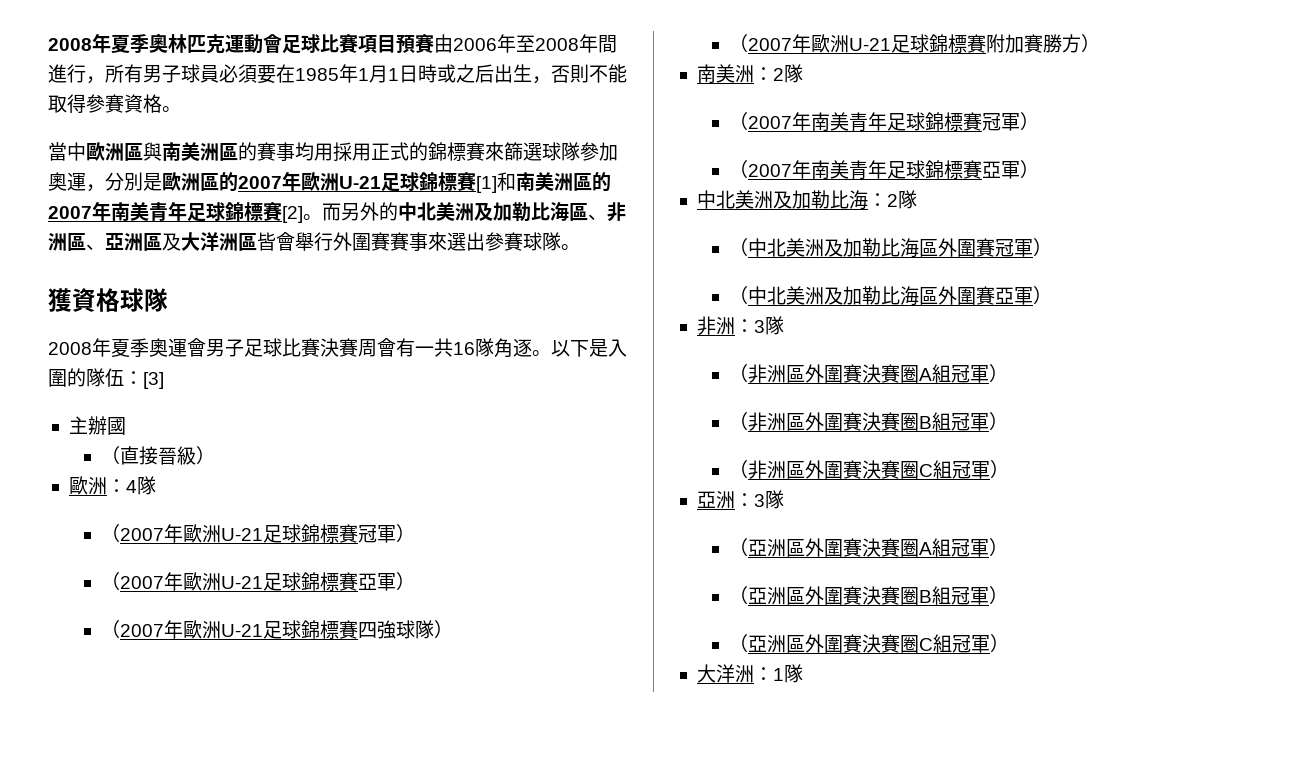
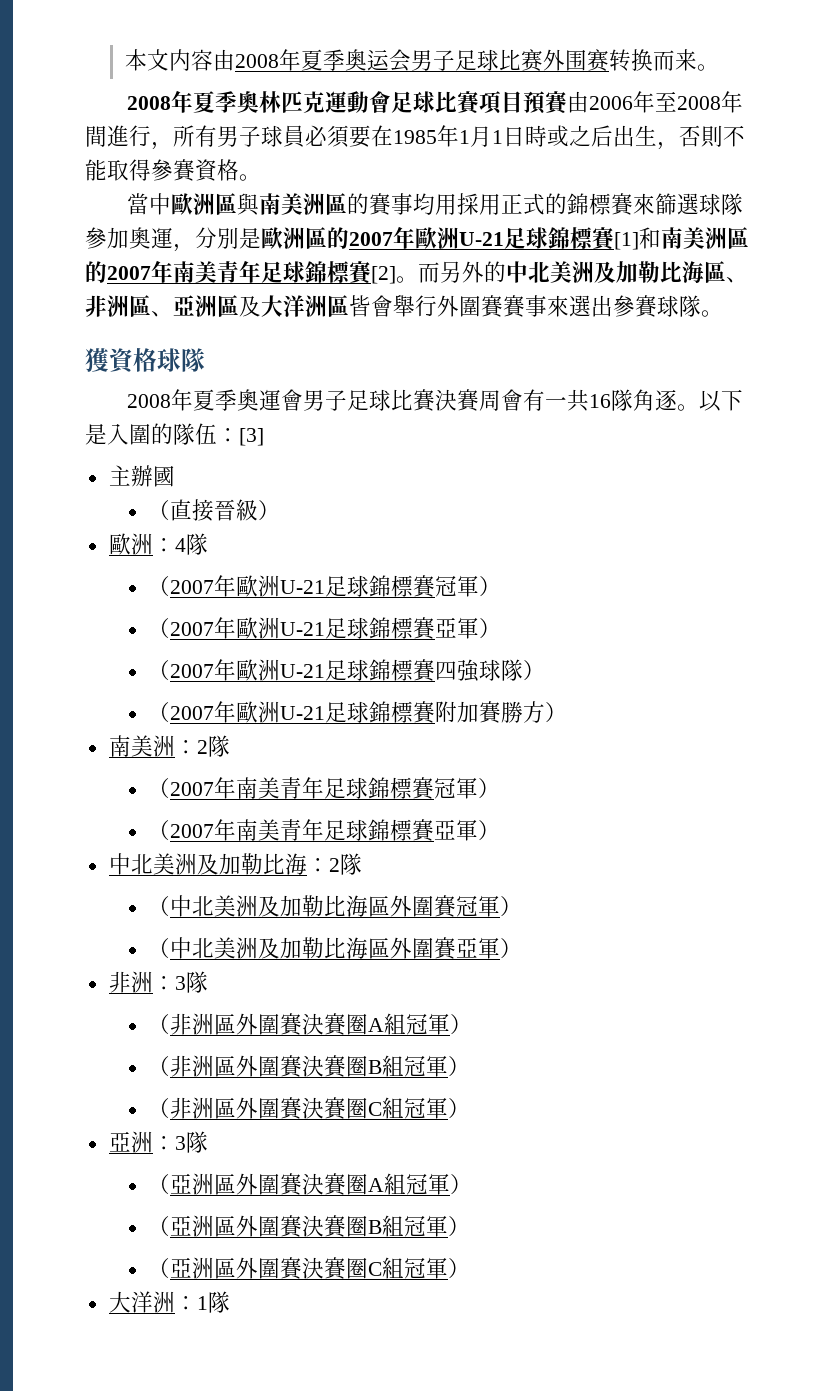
(48, 44) none -> [124,49,719,72] 本文内容由2008年夏季奥运会男子足球比赛外围赛转换而来。 //

